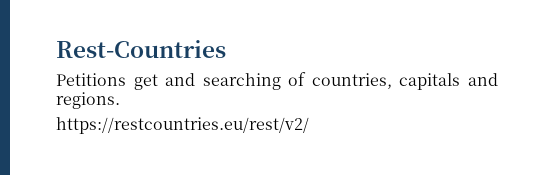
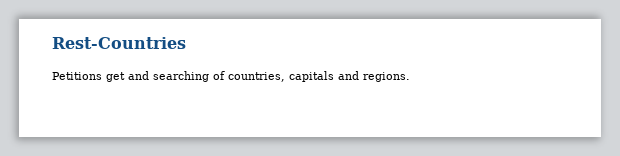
[56,117,309,134] // https://restcountries.eu/rest/v2/ -> (410, 77) none

